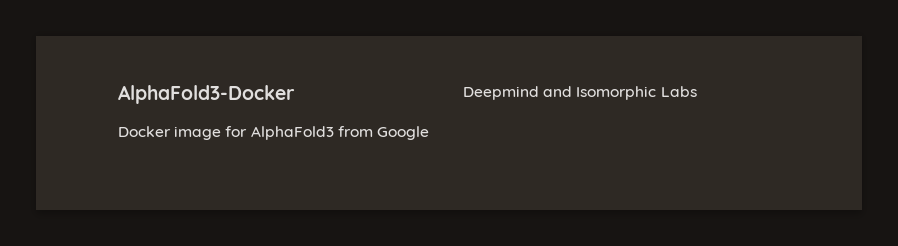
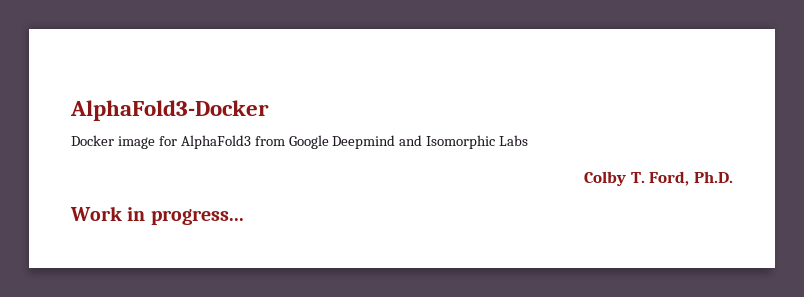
(697, 91) none -> [584,171,734,186] [70,206,244,225] // Colby T. Ford, Ph.D. // Work in progress...

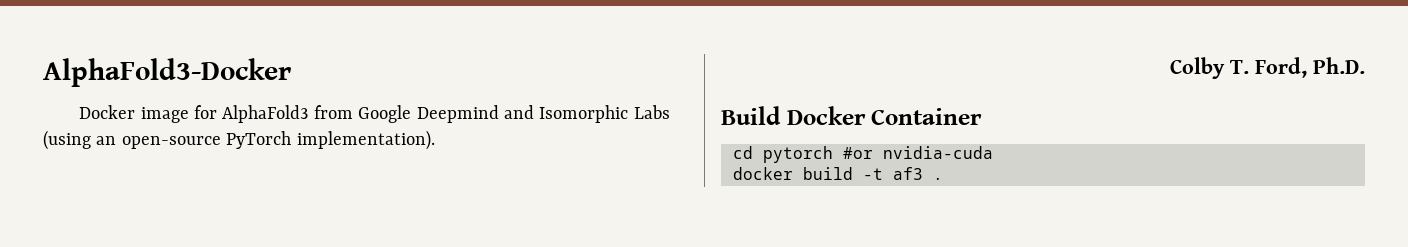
(529, 140) none -> [43,130,435,150] (using an open-source PyTorch implementation).
[70,206,244,225] Work in progress... -> [721,106,983,125] [733,146,993,163] [733,167,943,180] Build Docker Container // cd pytorch #or nvidia-cuda // docker build -t af3 .

